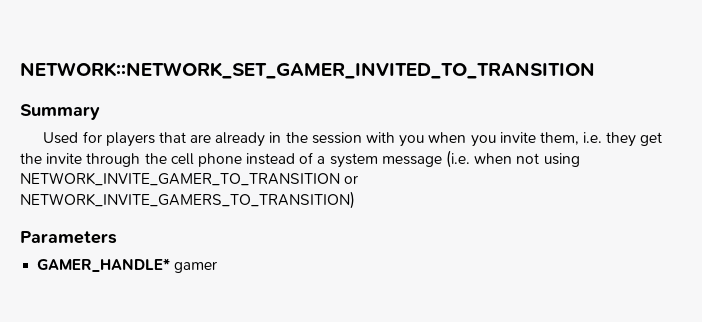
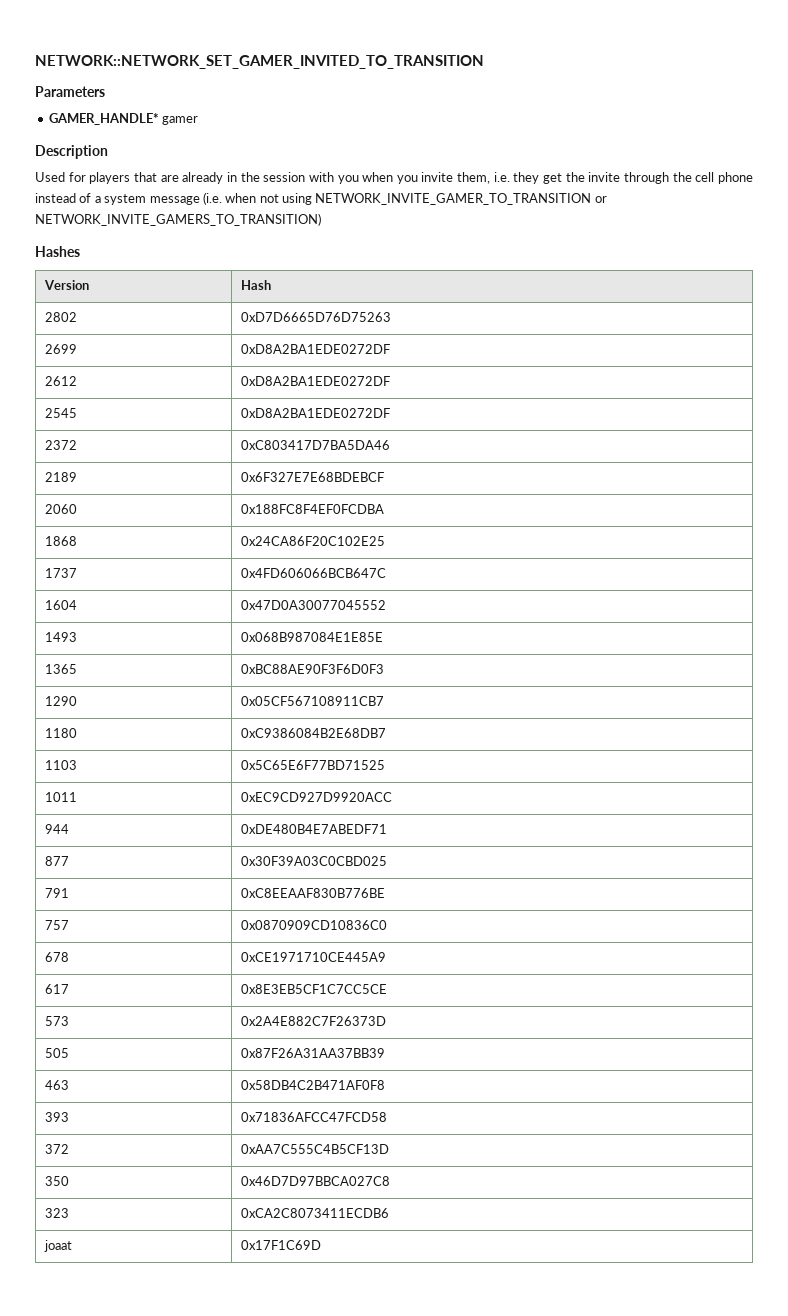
[20,104,100,120] Summary -> [35,86,105,97] [48,113,199,125] [35,145,108,159] Parameters // GAMER_HANDLE* gamer // Description
[20,231,117,244] [37,258,218,273] Parameters // GAMER_HANDLE* gamer -> [35,246,80,257] [43,280,89,290] [240,280,271,290] [44,312,77,322] [240,312,391,322] [44,344,77,354] [240,344,390,354] [44,376,77,386] [240,376,390,386] [44,408,77,418] [240,408,390,418] [44,440,77,450] [240,440,390,450] [44,472,77,482] [240,472,384,482] [44,504,77,514] [240,504,384,514] [44,536,77,546] [240,536,385,546] [44,568,77,578] [240,568,386,578] [44,600,77,610] [240,600,386,610] [44,632,77,642] [240,632,383,642] [44,664,77,674] [240,664,384,674] [44,696,77,706] [240,696,384,706] [44,728,77,738] [240,728,386,738] [44,760,77,770] [240,760,385,770] [44,792,77,802] [240,792,392,802] [44,824,69,834] [240,824,387,834] [44,856,69,866] [240,856,387,866] [44,888,69,898] [240,888,385,898] [44,920,69,930] [240,920,387,930] [44,952,69,962] [240,952,386,962] [44,984,69,994] [240,984,387,994] [44,1016,69,1026] [240,1016,386,1026] [44,1048,69,1058] [240,1048,385,1058] [44,1080,69,1090] [240,1080,385,1090] [44,1112,69,1122] [240,1112,387,1122] [44,1144,69,1154] [240,1144,389,1154] [44,1176,69,1186] [240,1176,390,1186] [44,1208,69,1218] [240,1208,389,1218] [43,1240,72,1252] [240,1240,321,1250] Hashes // Version | Hash // 2802 | 0xD7D6665D76D75263 // 2699 | 0xD8A2BA1EDE0272DF // 2612 | 0xD8A2BA1EDE0272DF // 2545 | 0xD8A2BA1EDE0272DF // 2372 | 0xC803417D7BA5DA46 // 2189 | 0x6F327E7E68BDEBCF // 2060 | 0x188FC8F4EF0FCDBA // 1868 | 0x24CA86F20C102E25 // 1737 | 0x4FD606066BCB647C // 1604 | 0x47D0A30077045552 // 1493 | 0x068B987084E1E85E // 1365 | 0xBC88AE90F3F6D0F3 // 1290 | 0x05CF567108911CB7 // 1180 | 0xC9386084B2E68DB7 // 1103 | 0x5C65E6F77BD71525 // 1011 | 0xEC9CD927D9920ACC // 944 | 0xDE480B4E7ABEDF71 // 877 | 0x30F39A03C0CBD025 // 791 | 0xC8EEAAF830B776BE // 757 | 0x0870909CD10836C0 // 678 | 0xCE1971710CE445A9 // 617 | 0x8E3EB5CF1C7CC5CE // 573 | 0x2A4E882C7F26373D // 505 | 0x87F26A31AA37BB39 // 463 | 0x58DB4C2B471AF0F8 // 393 | 0x71836AFCC47FCD58 // 372 | 0xAA7C555C4B5CF13D // 350 | 0x46D7D97BBCA027C8 // 323 | 0xCA2C8073411ECDB6 // joaat | 0x17F1C69D

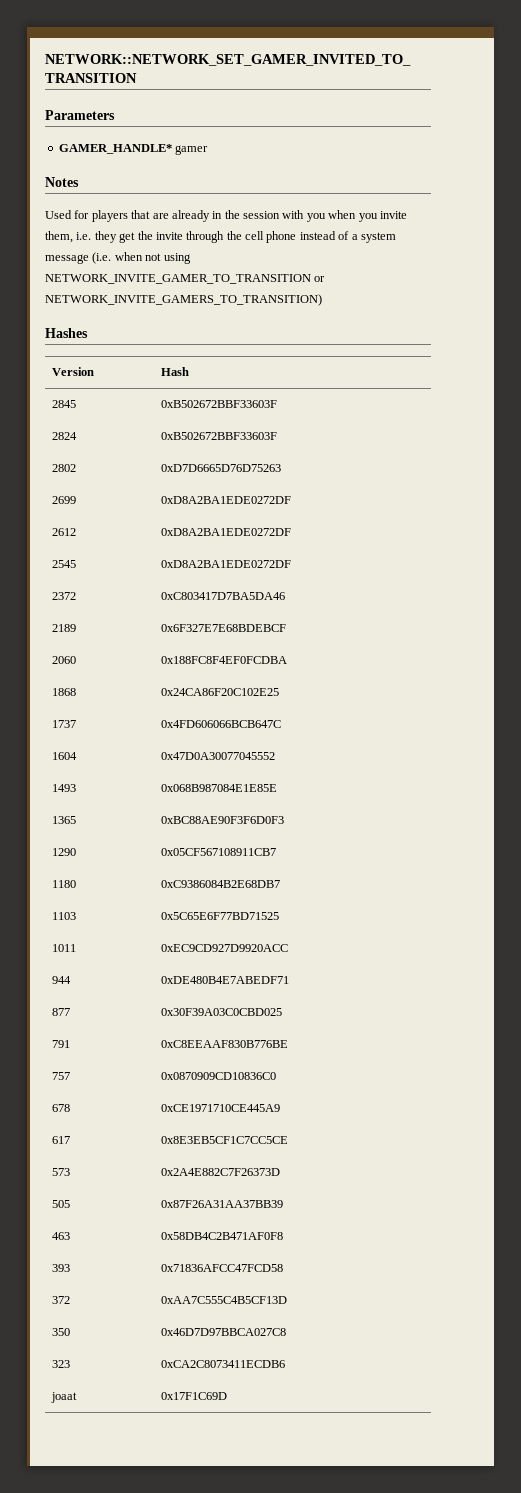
[35,145,108,159] Description -> [45,177,79,187] Notes
(271, 285) none -> [52,400,77,408] [161,400,278,408] [52,432,78,440] [161,432,278,440] // 2845 | 0xB502672BBF33603F // 2824 | 0xB502672BBF33603F

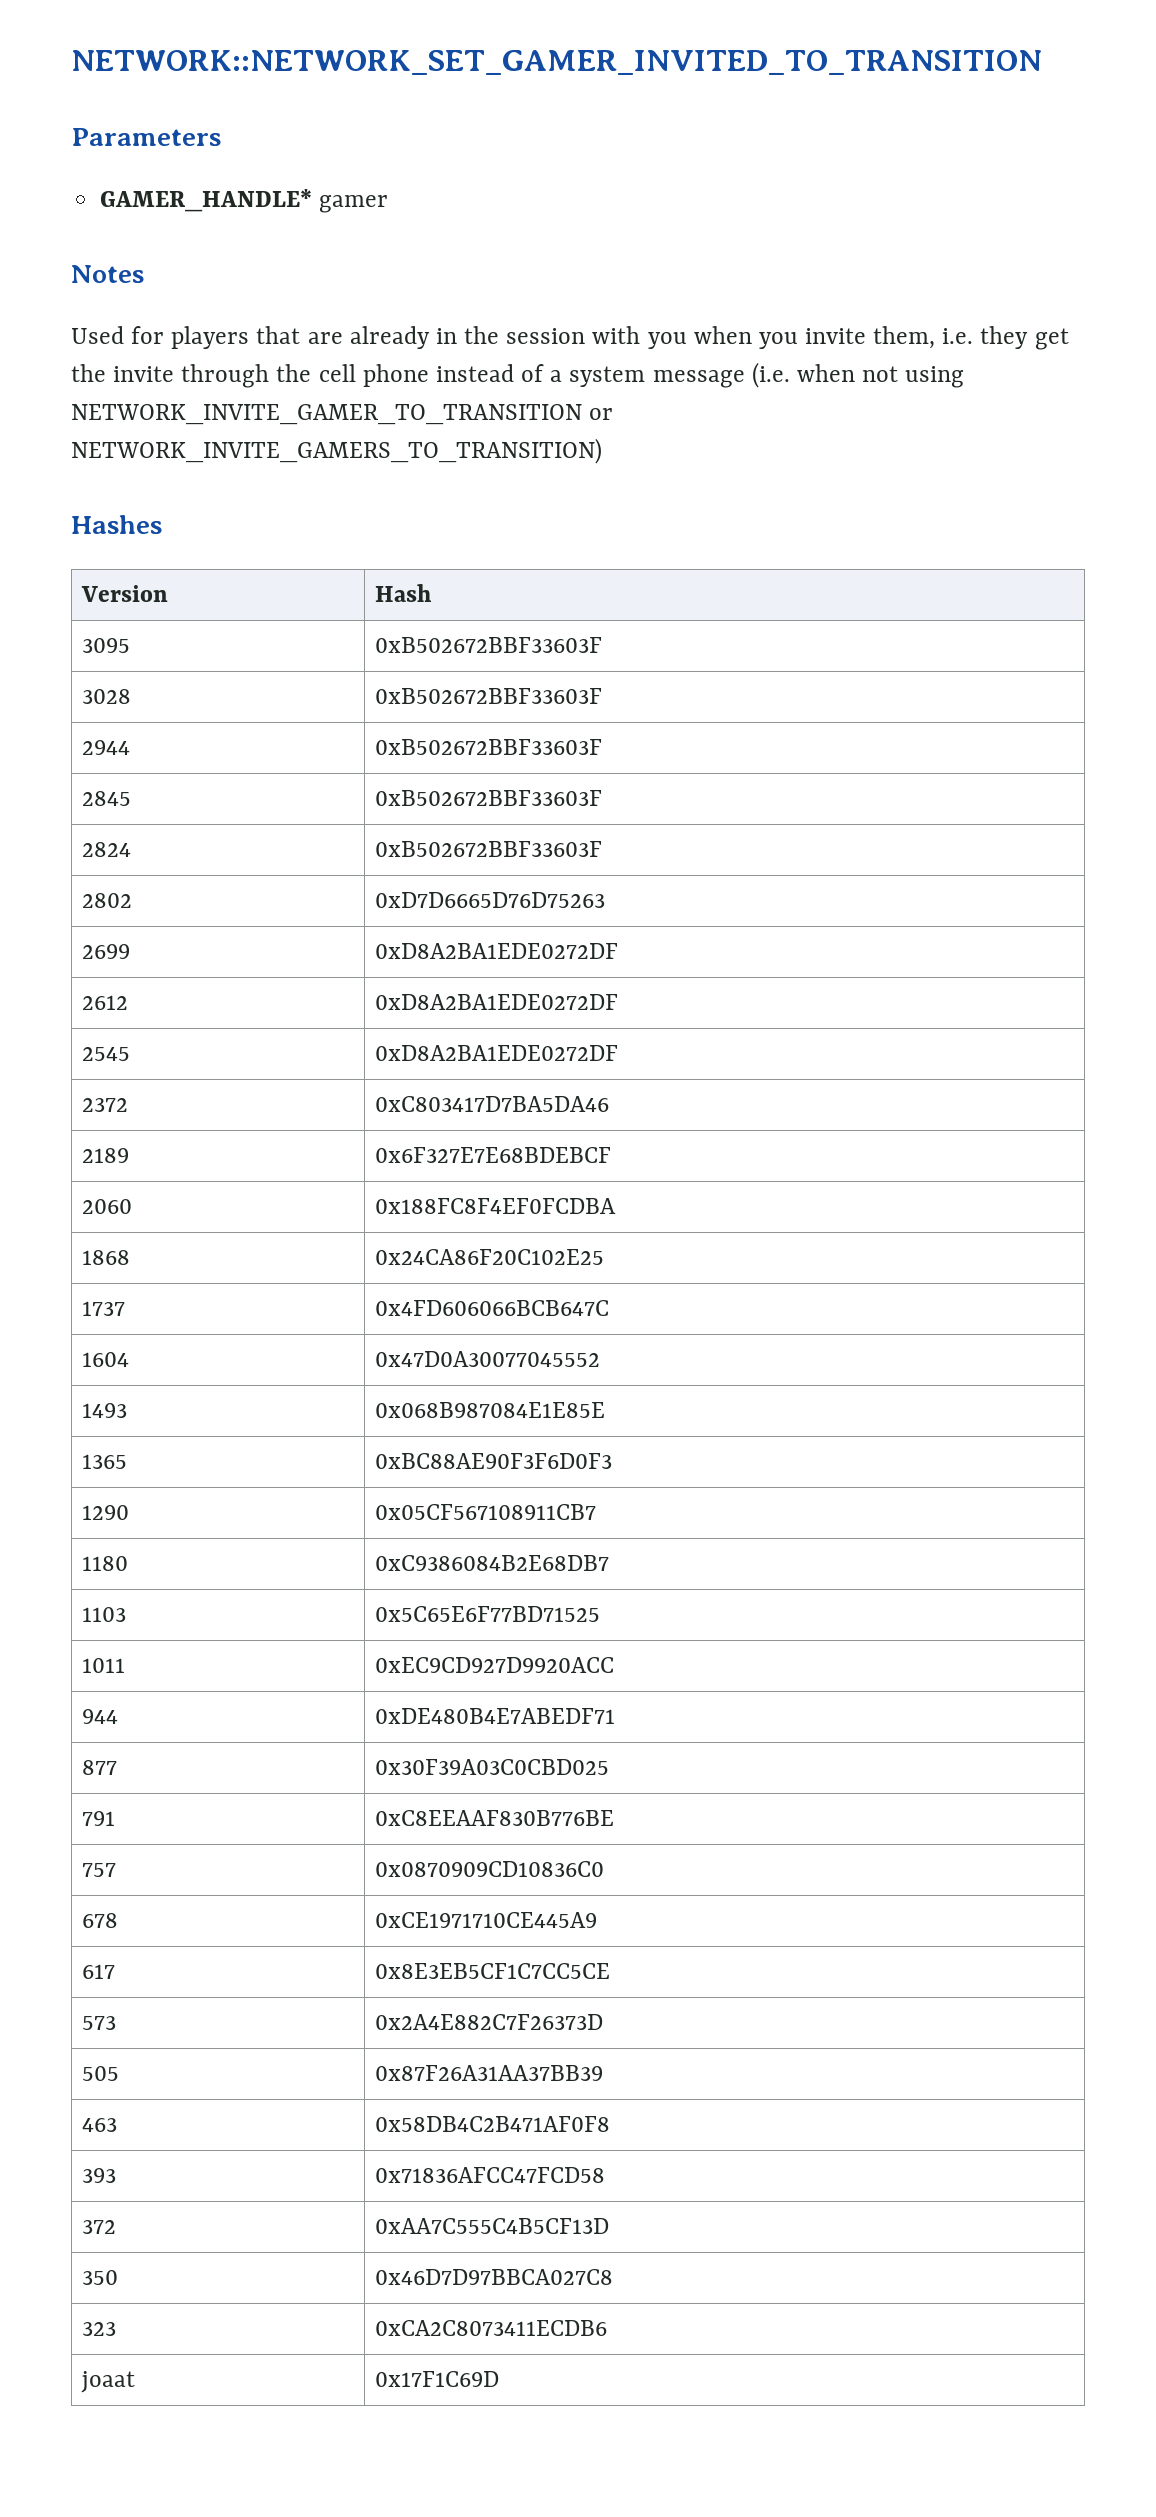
(190, 371) none -> [81,638,130,653] [374,637,602,653] [81,689,131,704] [374,688,602,704] [81,740,130,755] [374,739,602,755] // 3095 | 0xB502672BBF33603F // 3028 | 0xB502672BBF33603F // 2944 | 0xB502672BBF33603F

